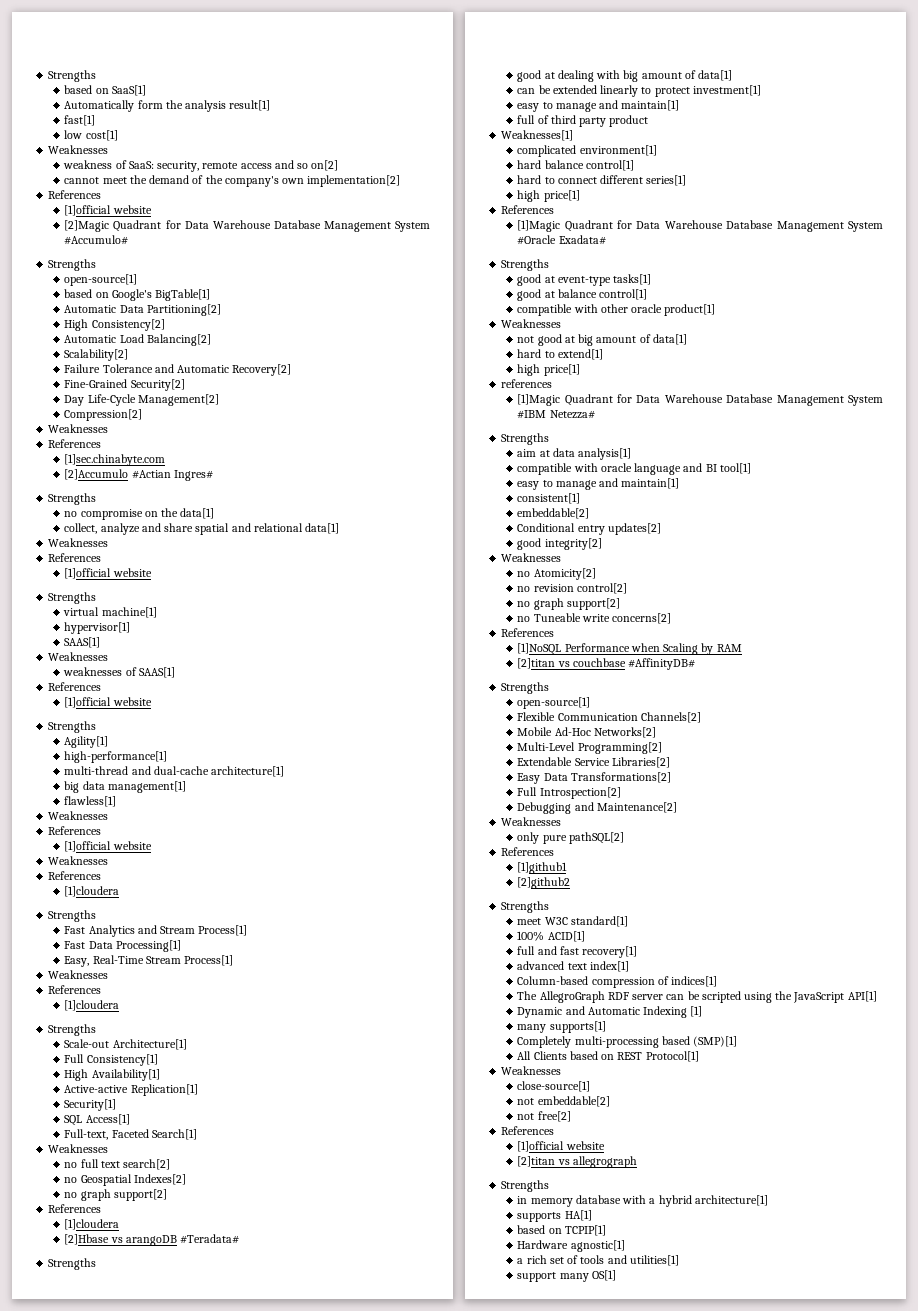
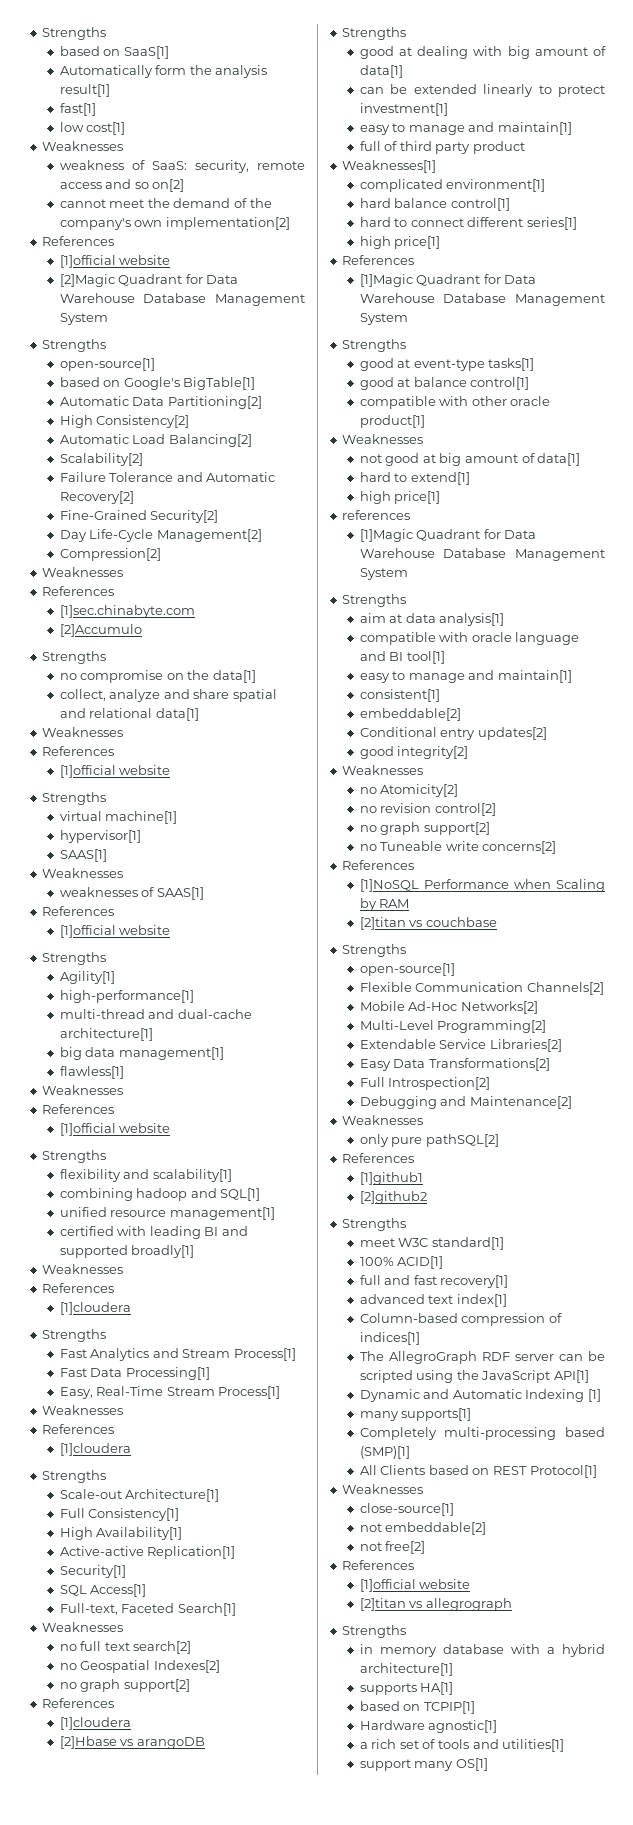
[64,235,129,245] #Accumulo# -> (108, 319) none
[131,470,213,481] #Actian Ingres# -> (142, 630) none
(152, 845) none -> [42,1150,107,1163] [59,1169,232,1182] [59,1188,261,1201] [59,1207,275,1220] [59,1226,248,1239] [59,1245,195,1258] // Strengths // flexibility and scalability[1] // combining hadoop and SQL[1] // unified resource management[1] // certified with leading BI and supported broadly[1]
[180,1234,240,1244] #Teradata# -> (205, 1743) none
[517,235,606,245] #Oracle Exadata# -> (408, 319) none
[517,410,595,419] #IBM Netezza# -> (408, 574) none
[628,658,696,670] #AffinityDB# -> (497, 922) none

